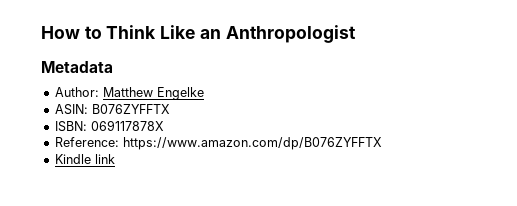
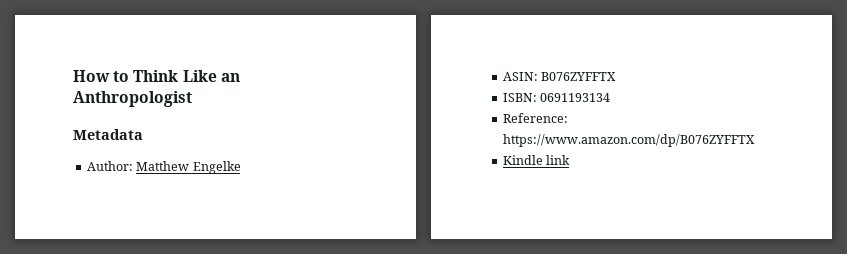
[90,120,164,131] 069117878X -> [540,93,611,102] 0691193134

